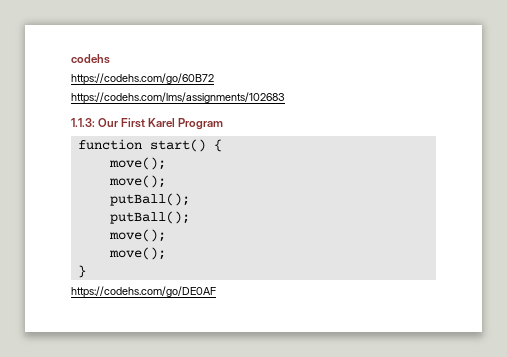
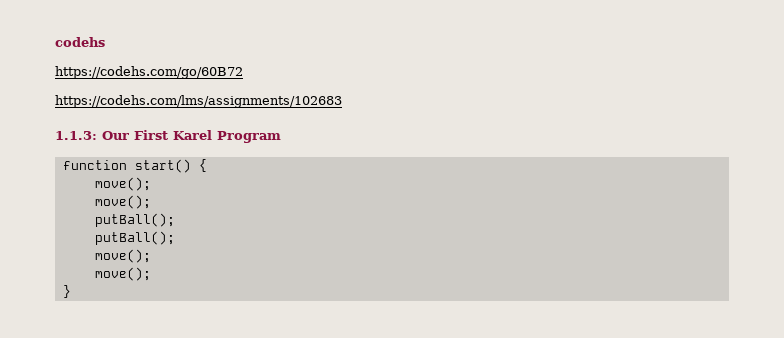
[71,286,216,298] // https://codehs.com/go/DE0AF -> (71, 291) none

